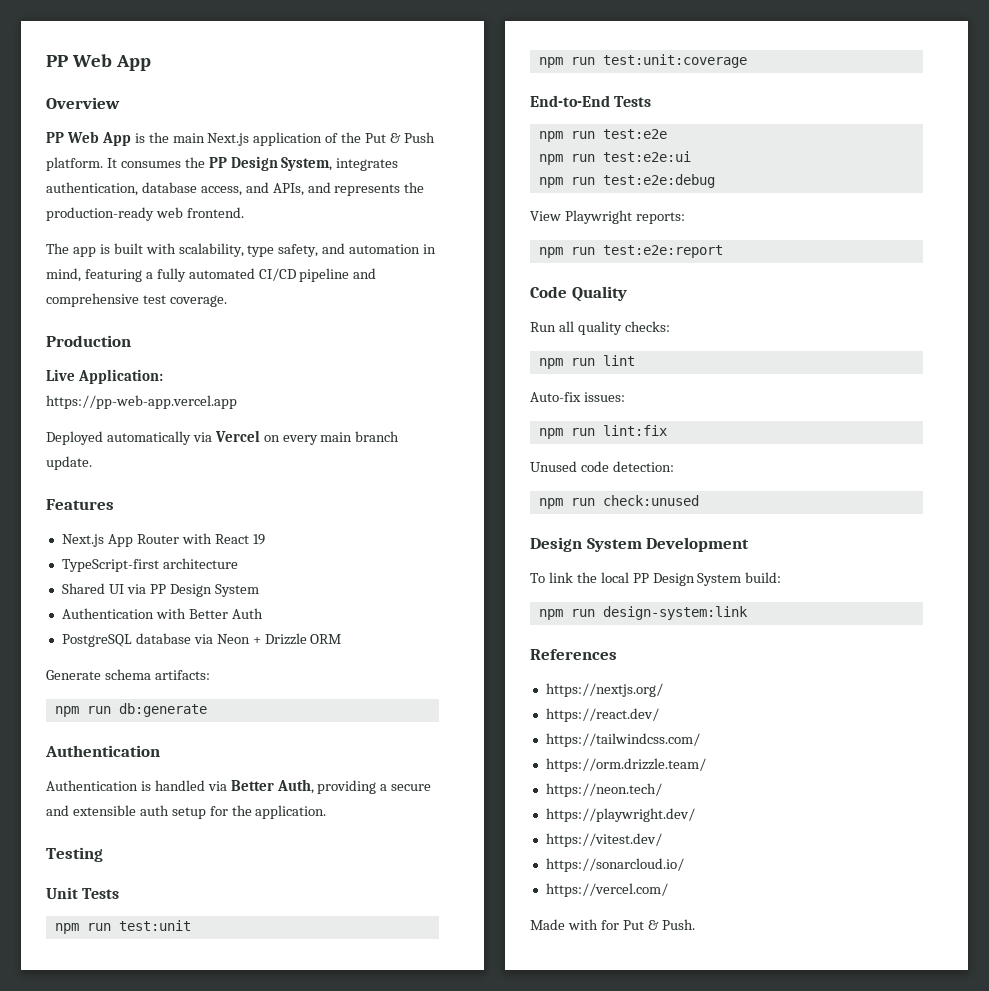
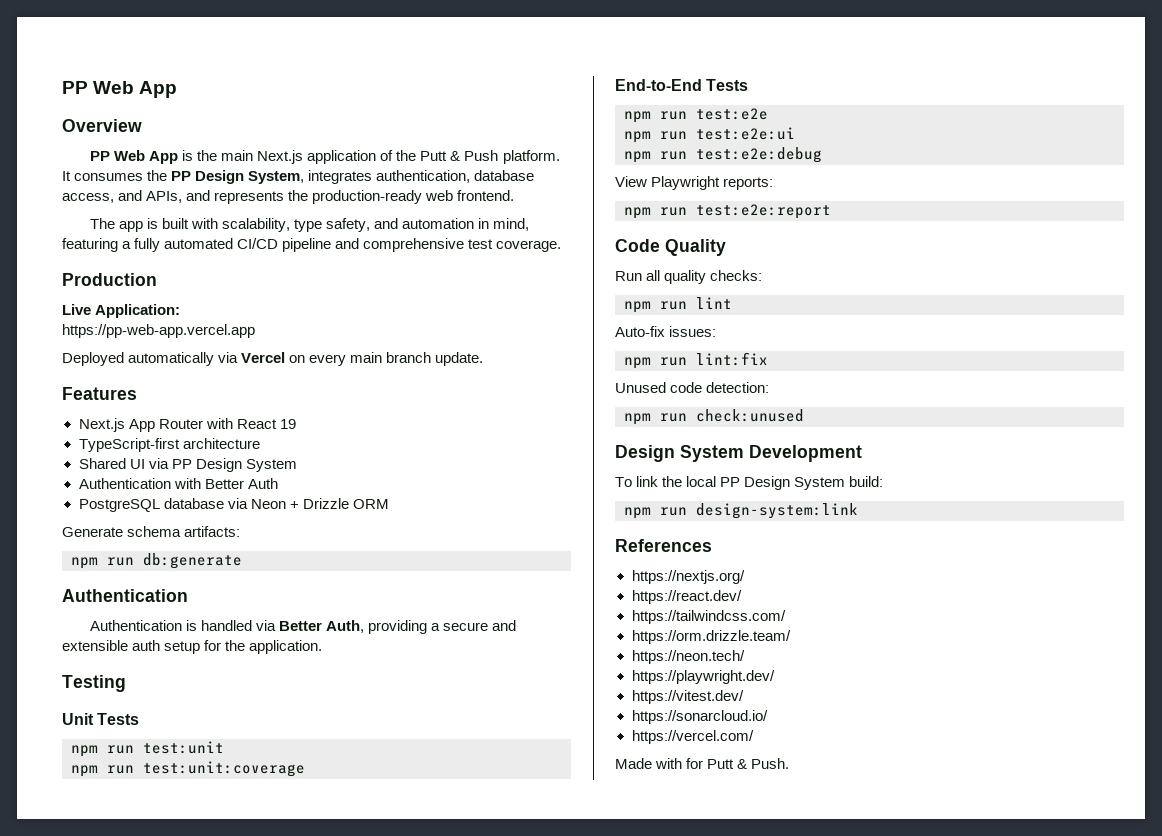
[365,133,387,143] Put -> [420,151,448,161] Putt
[622,920,644,930] Put -> [707,759,735,769] Putt

